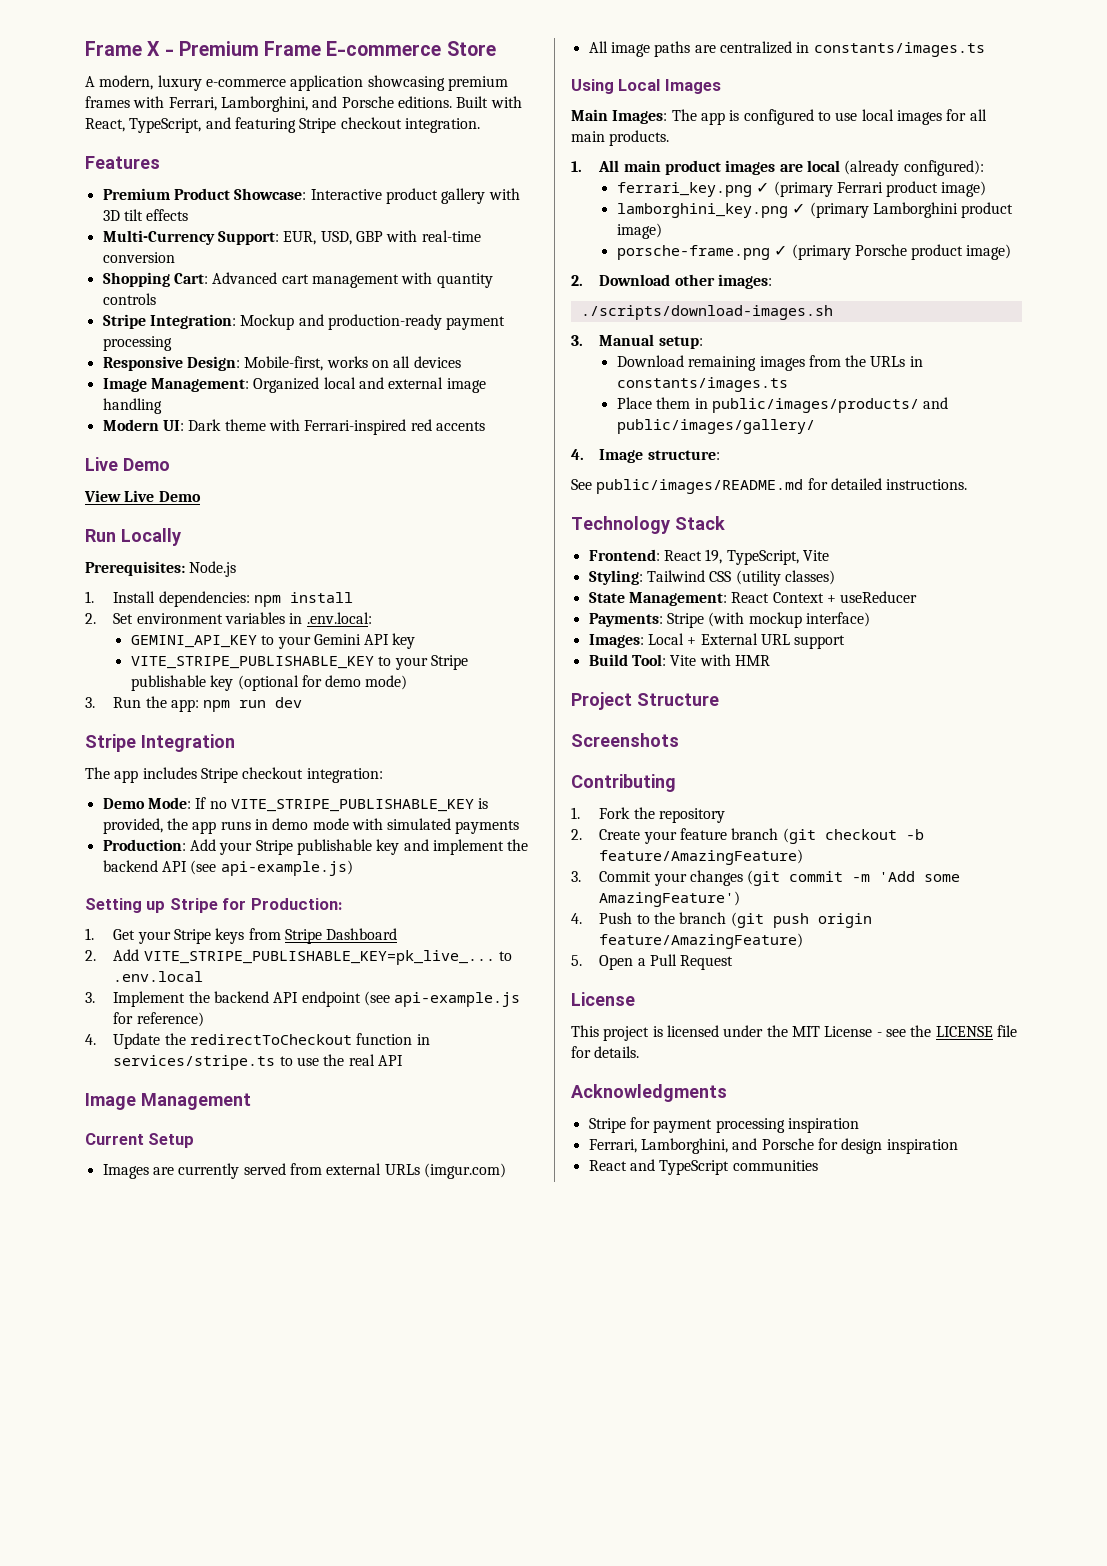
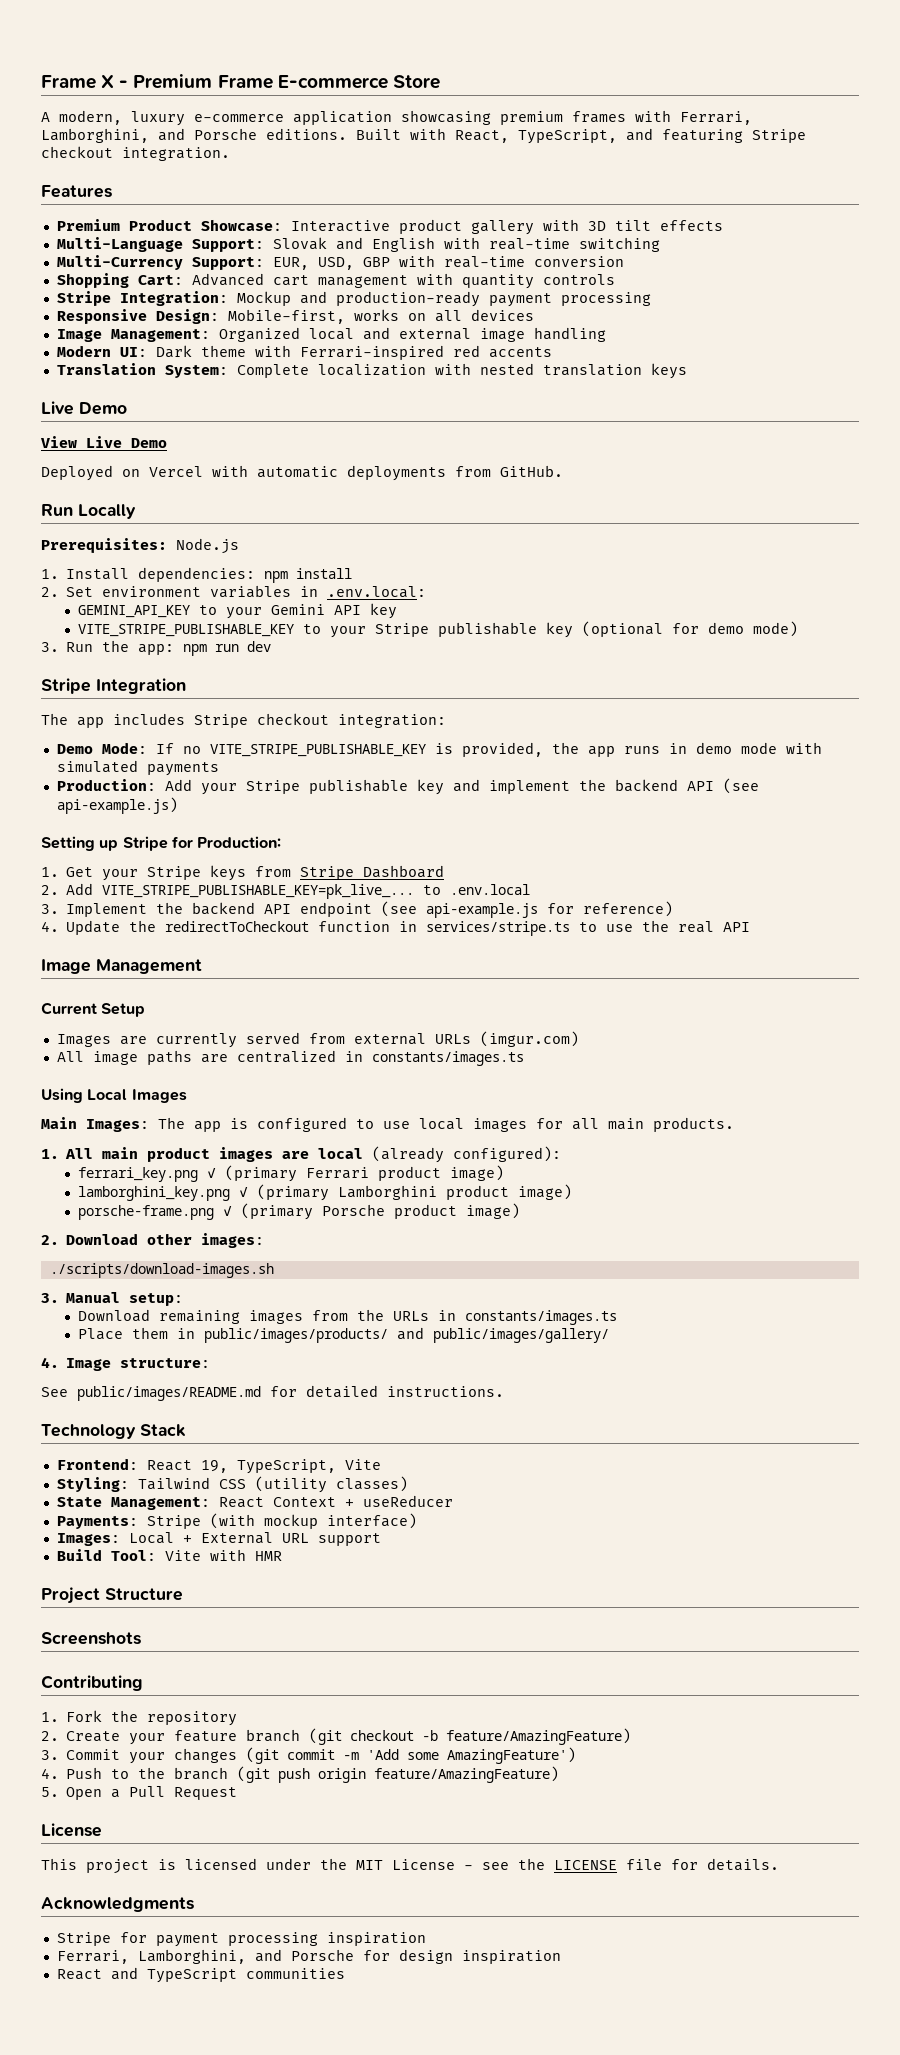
(189, 215) none -> [56,237,660,252] // Multi-Language Support: Slovak and English with real-time switching
(485, 426) none -> [56,363,687,379] // Translation System: Complete localization with nested translation keys
(201, 496) none -> [41,465,563,481] // Deployed on Vercel with automatic deployments from GitHub.

